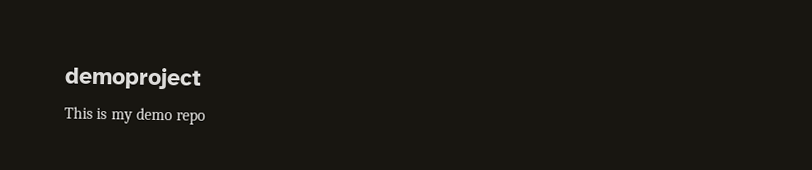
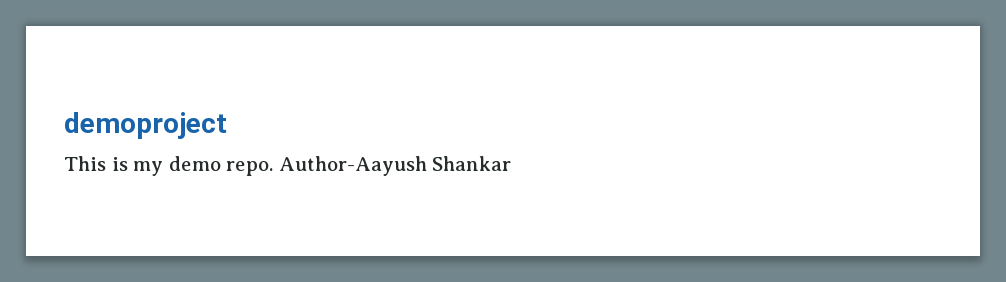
[176,111,207,125] repo -> [226,156,512,176] repo. Author-Aayush Shankar

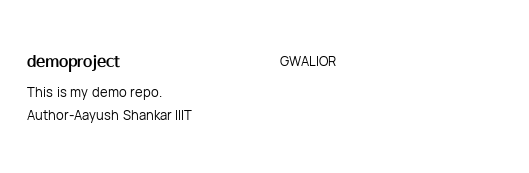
(274, 168) none -> (163, 94) //
(512, 163) none -> [175,110,193,120] [280,56,336,66] IIIT GWALIOR

